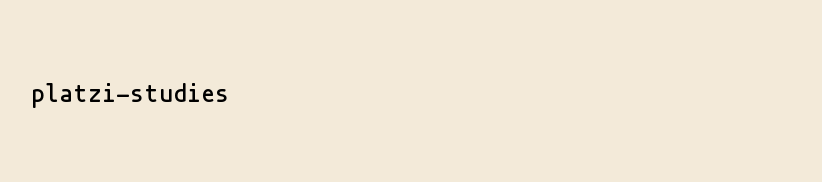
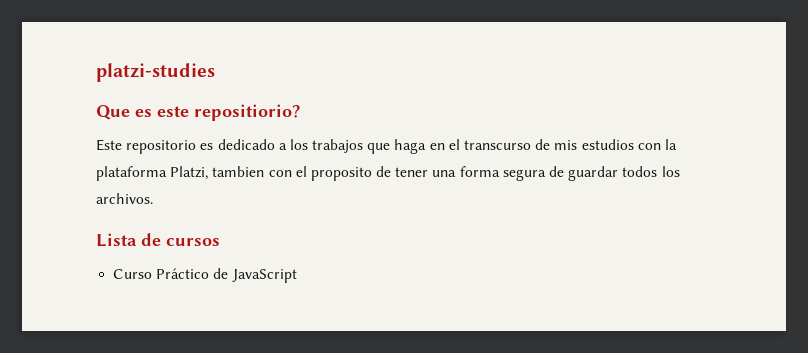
(229, 95) none -> [96,104,300,121] [96,139,677,154] [96,166,680,181] [96,193,153,204] [96,233,220,247] [113,268,297,283] // Que es este repositiorio? // Este repositorio es dedicado a los trabajos que haga en el transcurso de mis estudios con la plataforma Platzi, tambien con el proposito de tener una forma segura de guardar todos los archivos. // Lista de cursos // Curso Práctico de JavaScript

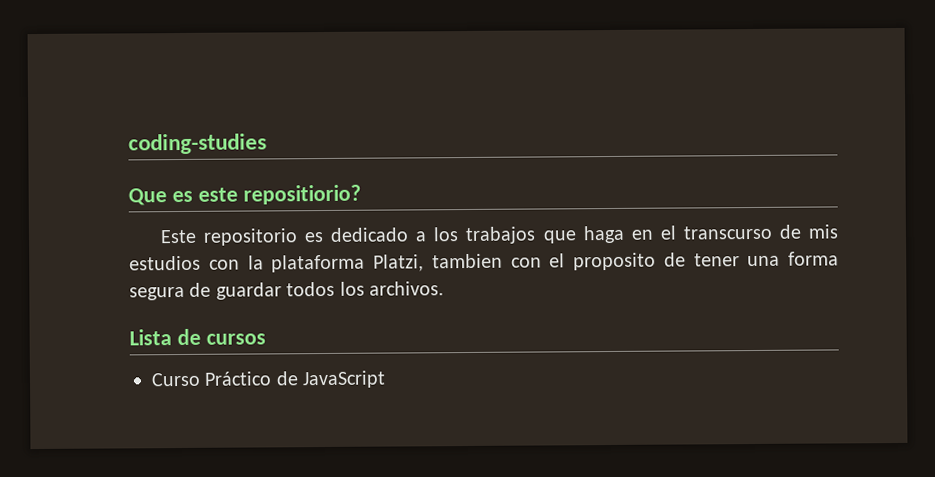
[96,63,215,82] platzi-studies -> [128,133,267,155] coding-studies

